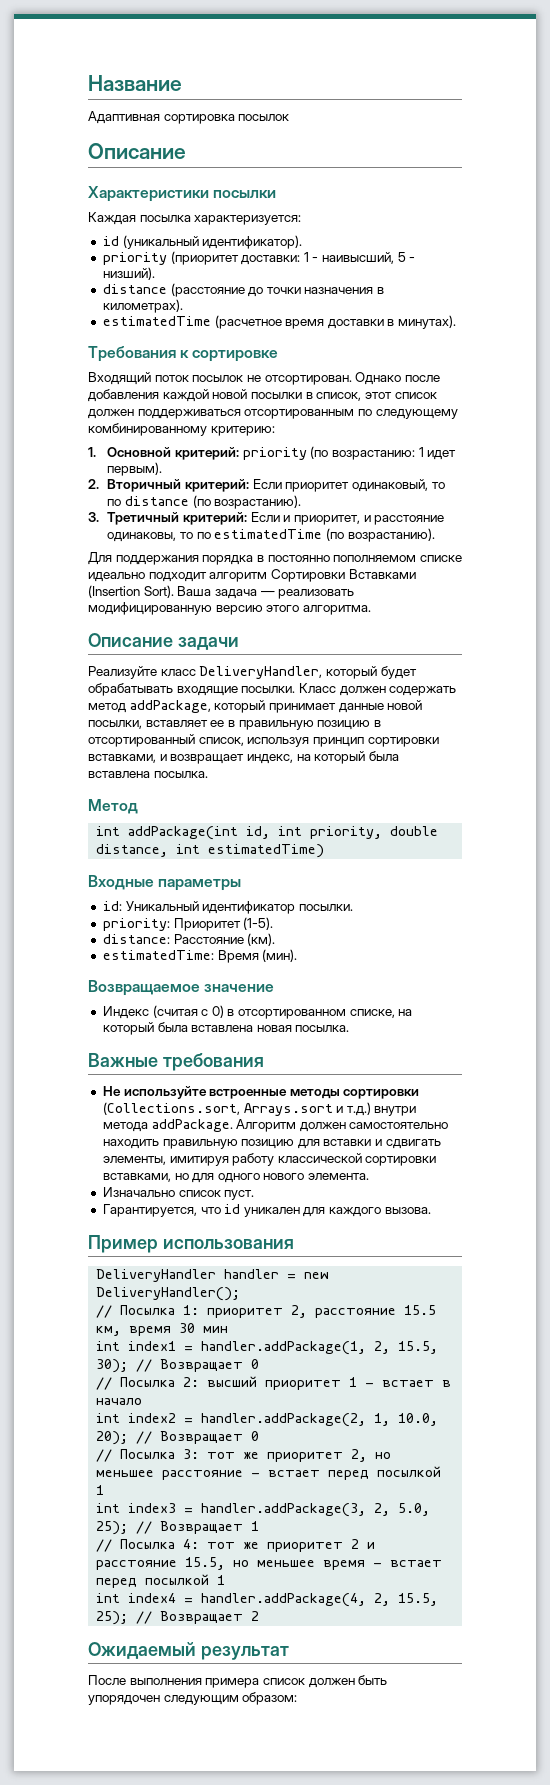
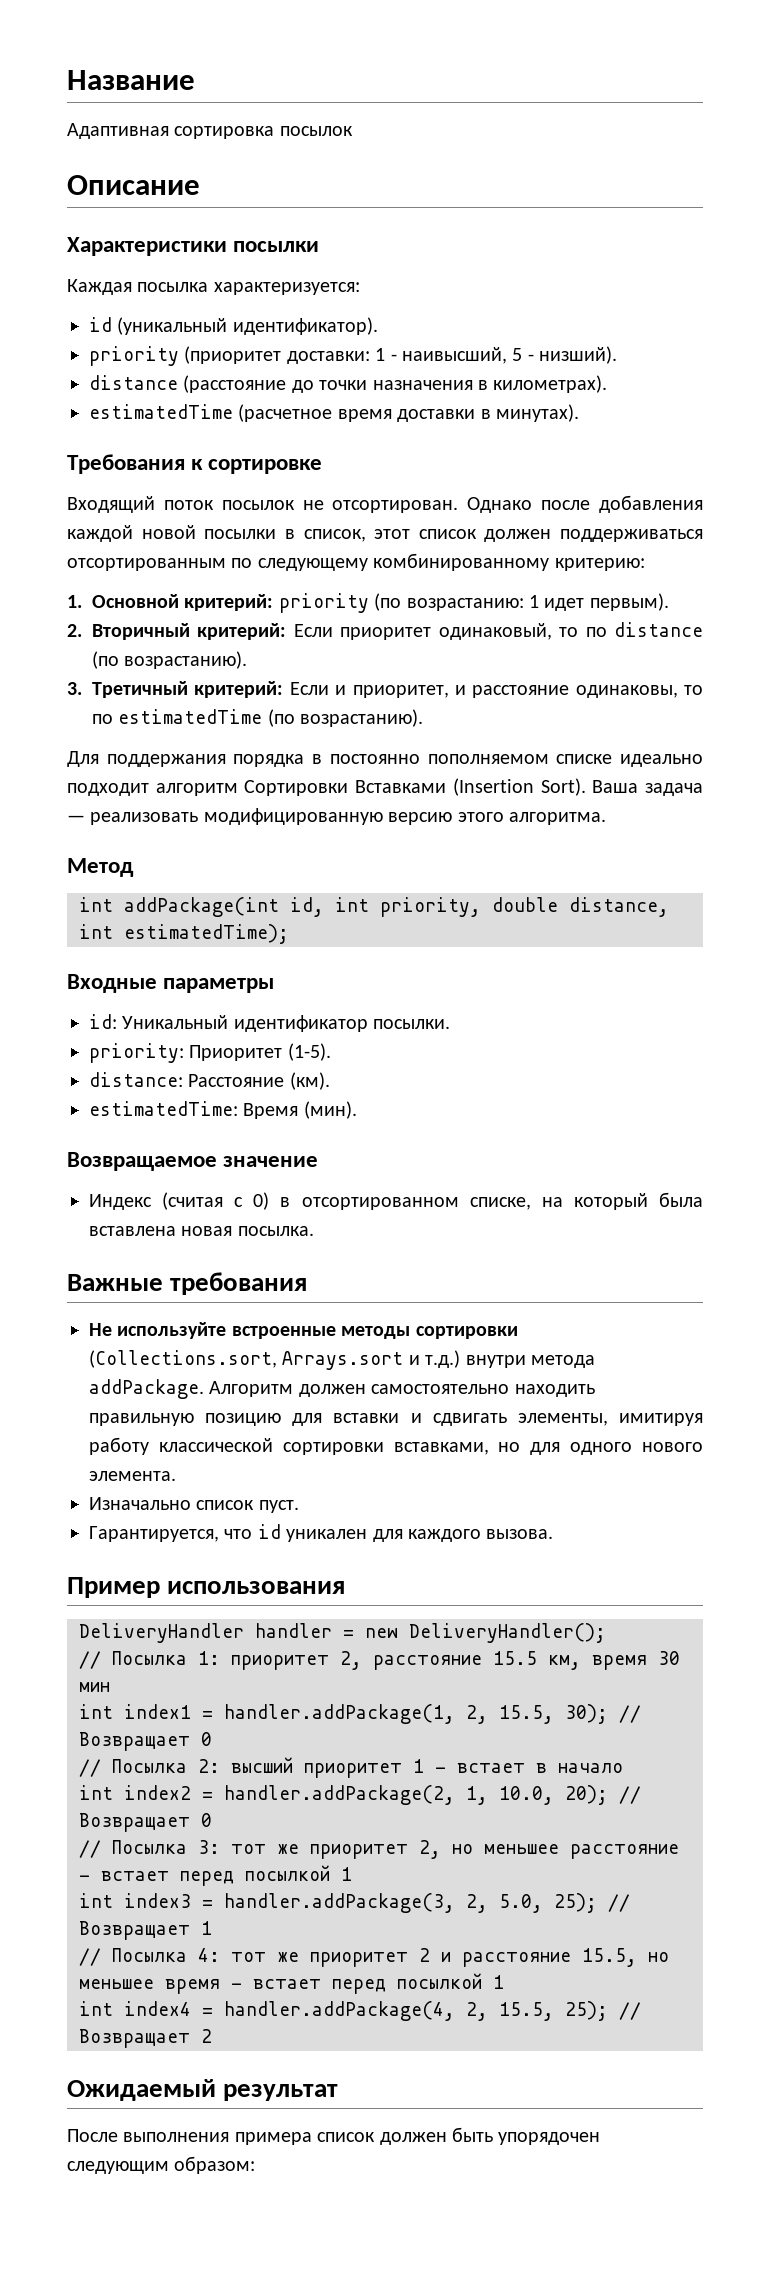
[88,633,239,650] [88,666,417,679] [88,683,457,696] [88,700,423,713] [88,720,381,730] [88,734,439,747] [88,751,399,764] [88,771,208,778] // Описание задачи // Реализуйте класс DeliveryHandler, который будет обрабатывать входящие посылки. Класс должен содержать метод addPackage, который принимает данные новой посылки, вставляет ее в правильную позицию в отсортированный список, используя принцип сортировки вставками, и возвращает индекс, на который была вставлена посылка. -> (606, 818) none
[208,844,325,858] estimatedTime) -> [124,924,289,944] estimatedTime);

